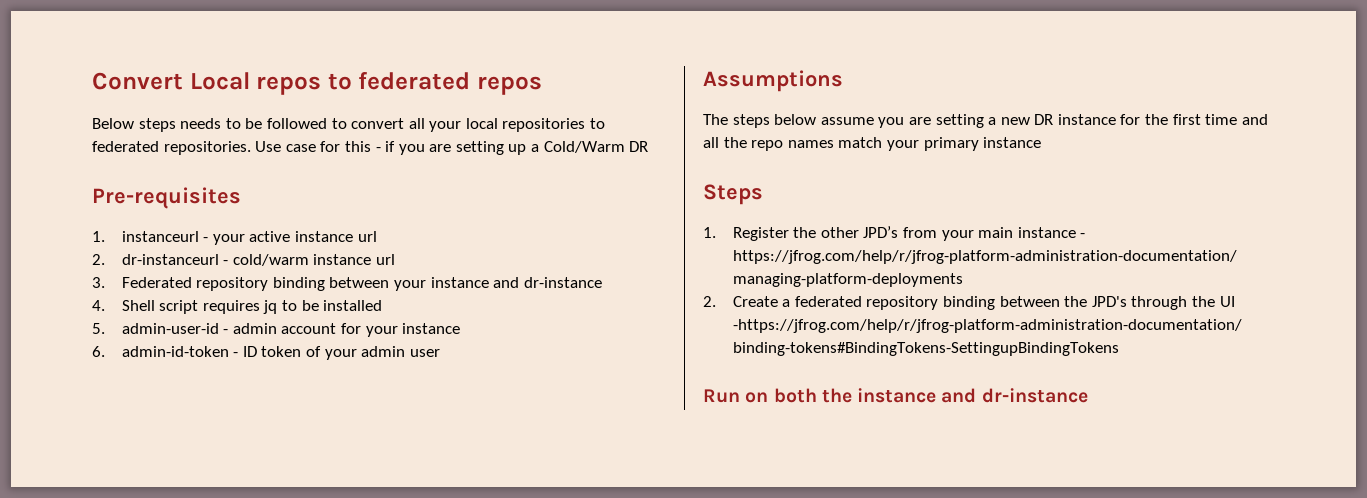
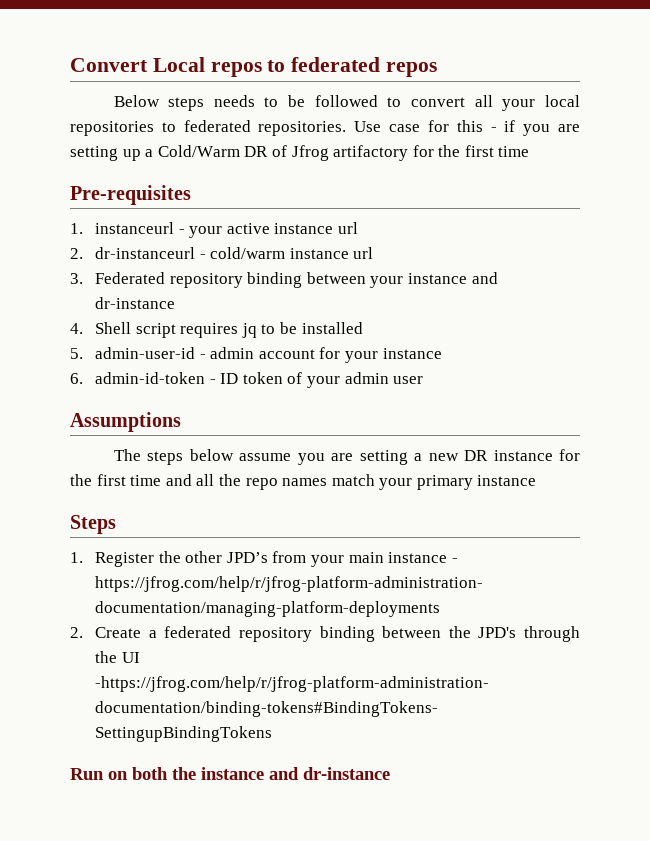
(649, 146) none -> [271,145,530,161] of Jfrog artifactory for the first time

